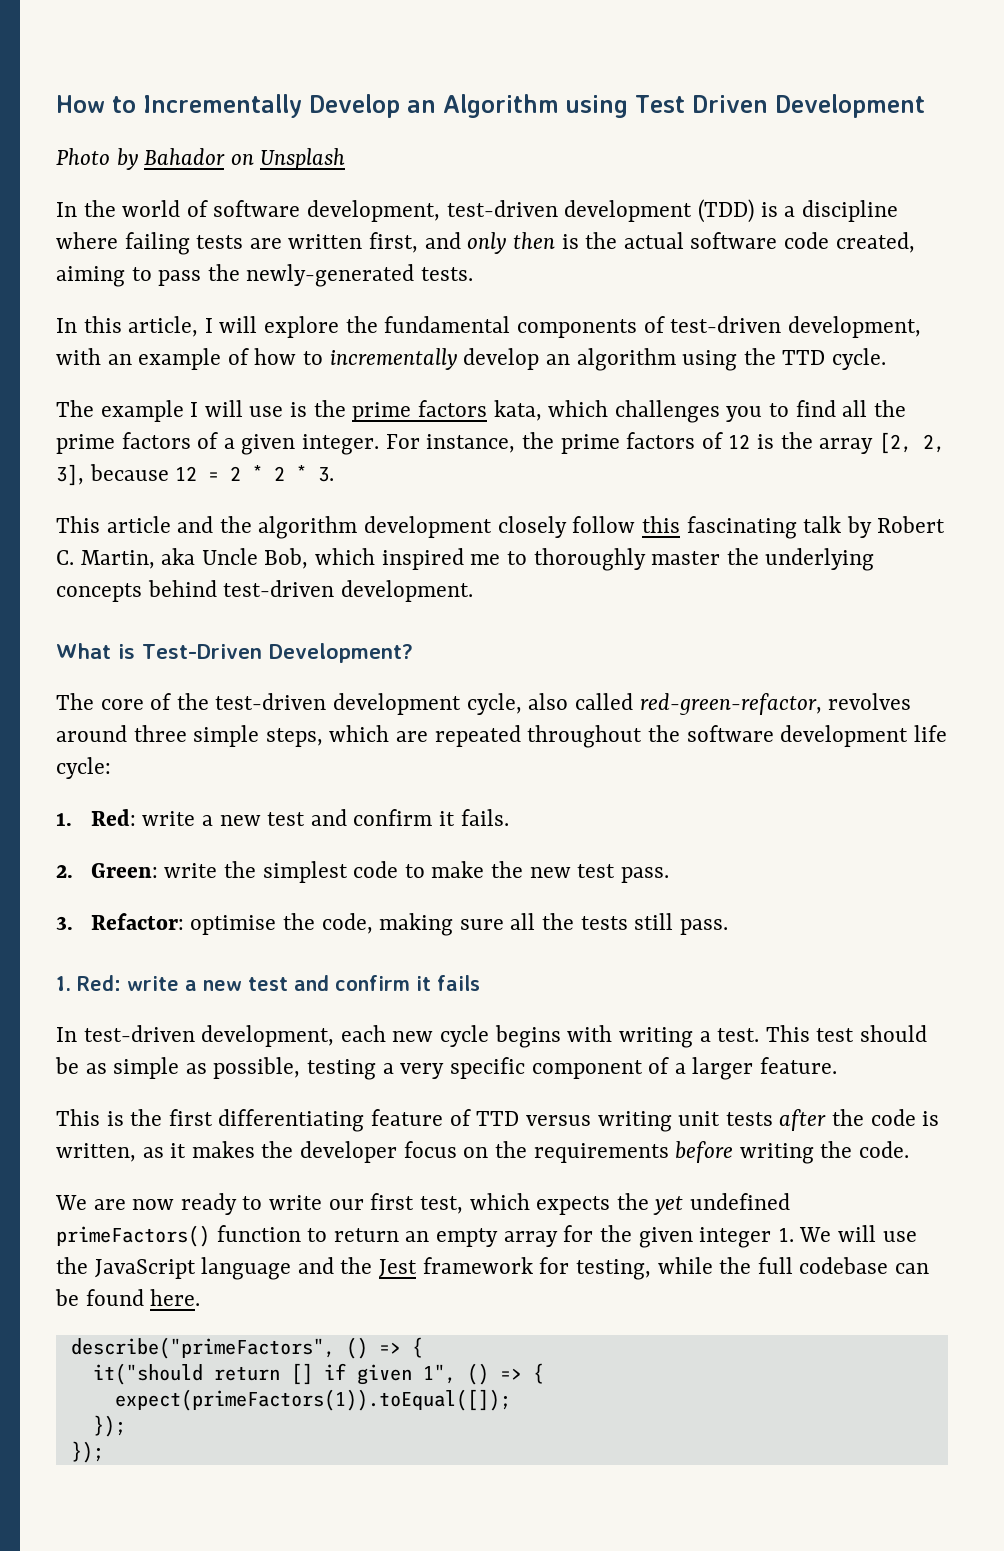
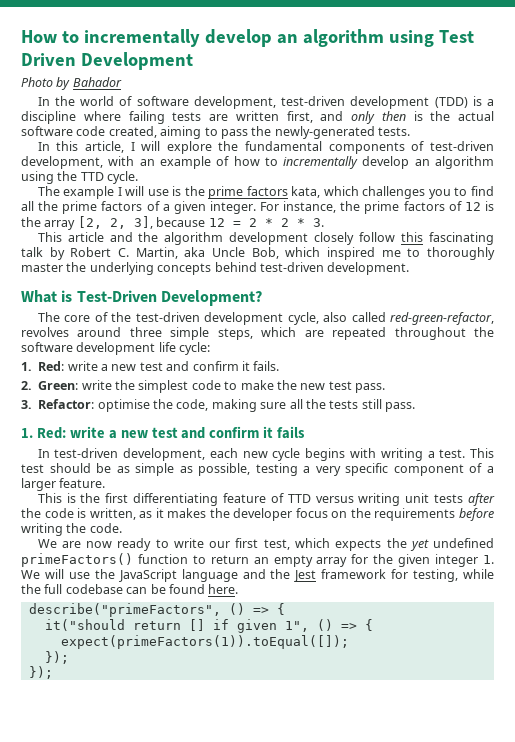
[143,94,559,118] Incrementally Develop an Algorithm -> [83,29,384,47] incrementally develop an algorithm
[230,148,346,170] on Unsplash -> (122, 82) none

